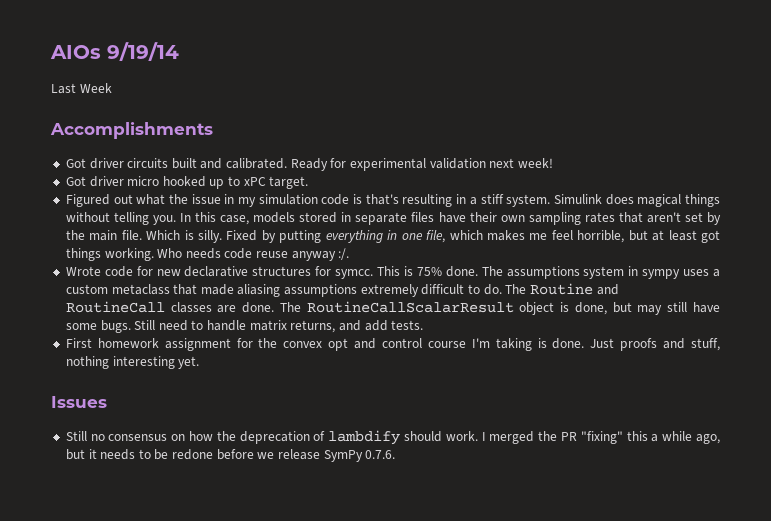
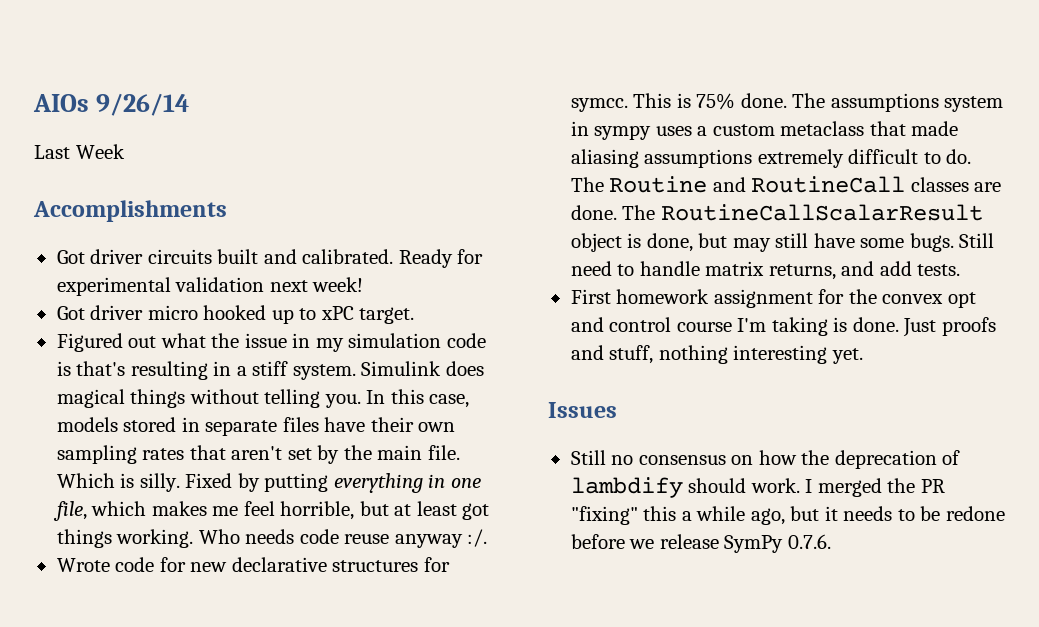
[107,42,179,61] 9/19/14 -> [96,93,190,116] 9/26/14

